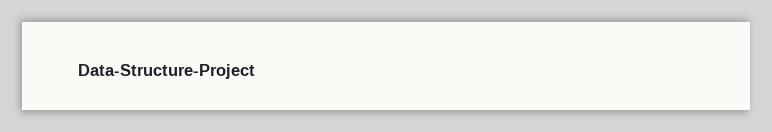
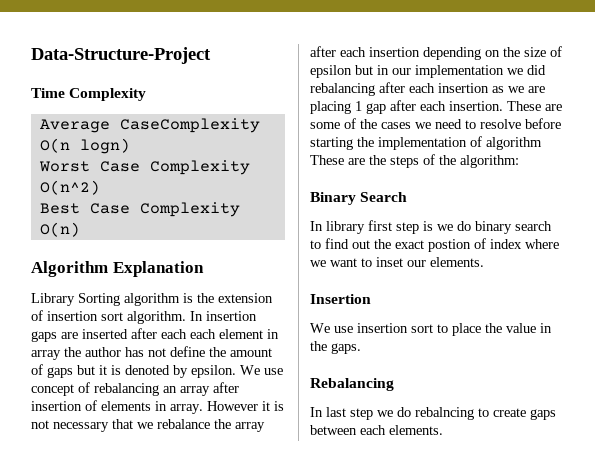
(255, 71) none -> [31,88,147,101] [39,118,260,133] [39,138,130,154] [38,160,250,175] [39,180,100,195] [39,202,240,217] [39,222,80,237] [31,261,204,277] [31,293,273,306] [31,310,257,324] [31,328,279,342] [31,346,272,360] [31,364,283,378] [31,382,239,396] [31,400,284,414] [31,419,265,432] [310,46,562,60] [310,65,546,78] [310,82,545,96] [310,100,562,114] [310,118,561,129] [310,136,542,150] [310,154,519,168] [310,192,408,205] [310,220,552,234] [310,238,559,252] [310,257,484,267] [310,294,371,304] [310,323,552,336] [310,341,361,354] [310,378,394,391] [310,407,556,420] [310,425,443,435] // Time Complexity // Average CaseComplexity O(n logn) // Worst Case Complexity O(n^2) // Best Case Complexity O(n) // Algorithm Explanation // Library Sorting algorithm is the extension of insertion sort algorithm. In insertion gaps are inserted after each each element in array the author has not define the amount of gaps but it is denoted by epsilon. We use concept of rebalancing an array after insertion of elements in array. However it is not necessary that we rebalance the array after each insertion depending on the size of epsilon but in our implementation we did rebalancing after each insertion as we are placing 1 gap after each insertion. These are some of the cases we need to resolve before starting the implementation of algorithm These are the steps of the algorithm: // Binary Search // In library first step is we do binary search to find out the exact postion of index where we want to inset our elements. // Insertion // We use insertion sort to place the value in the gaps. // Rebalancing // In last step we do rebalncing to create gaps between each elements.

